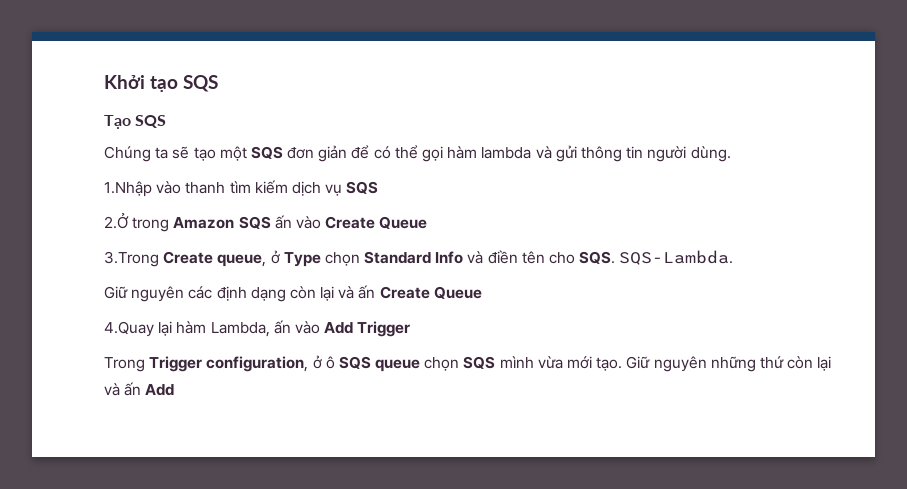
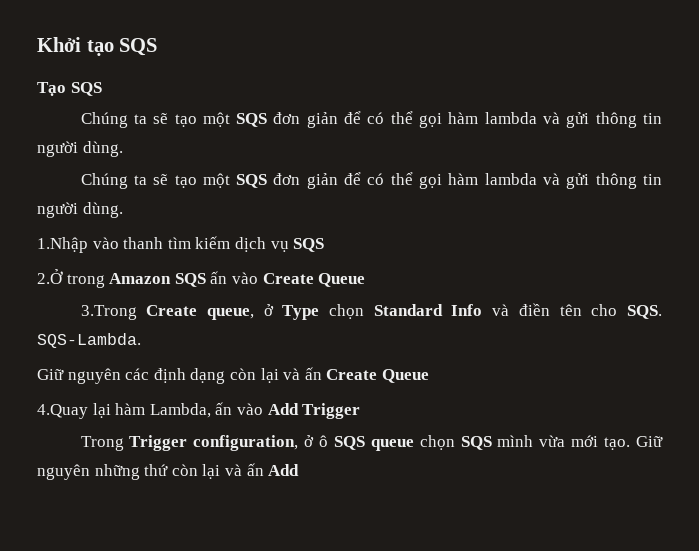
(731, 154) none -> [80,172,662,189] [37,202,123,218] // Chúng ta sẽ tạo một SQS đơn giản để có thể gọi hàm lambda và gửi thông tin người dùng.

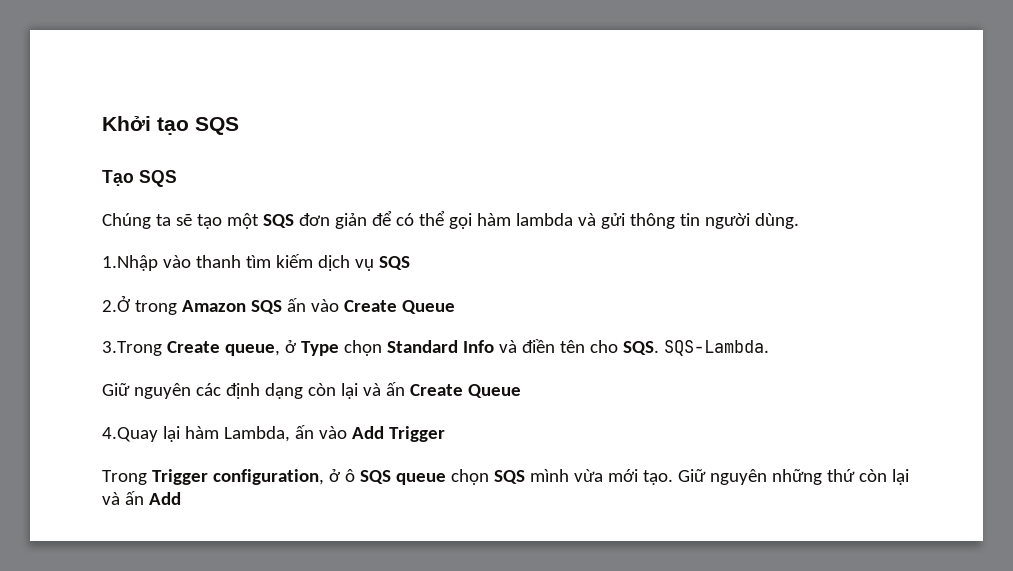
[80,172,662,189] [37,202,123,218] // Chúng ta sẽ tạo một SQS đơn giản để có thể gọi hàm lambda và gửi thông tin người dùng. -> (799, 221) none

